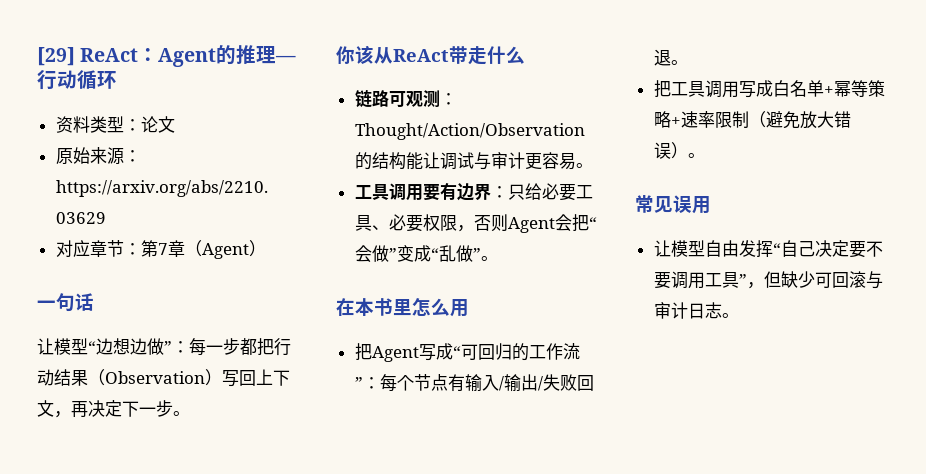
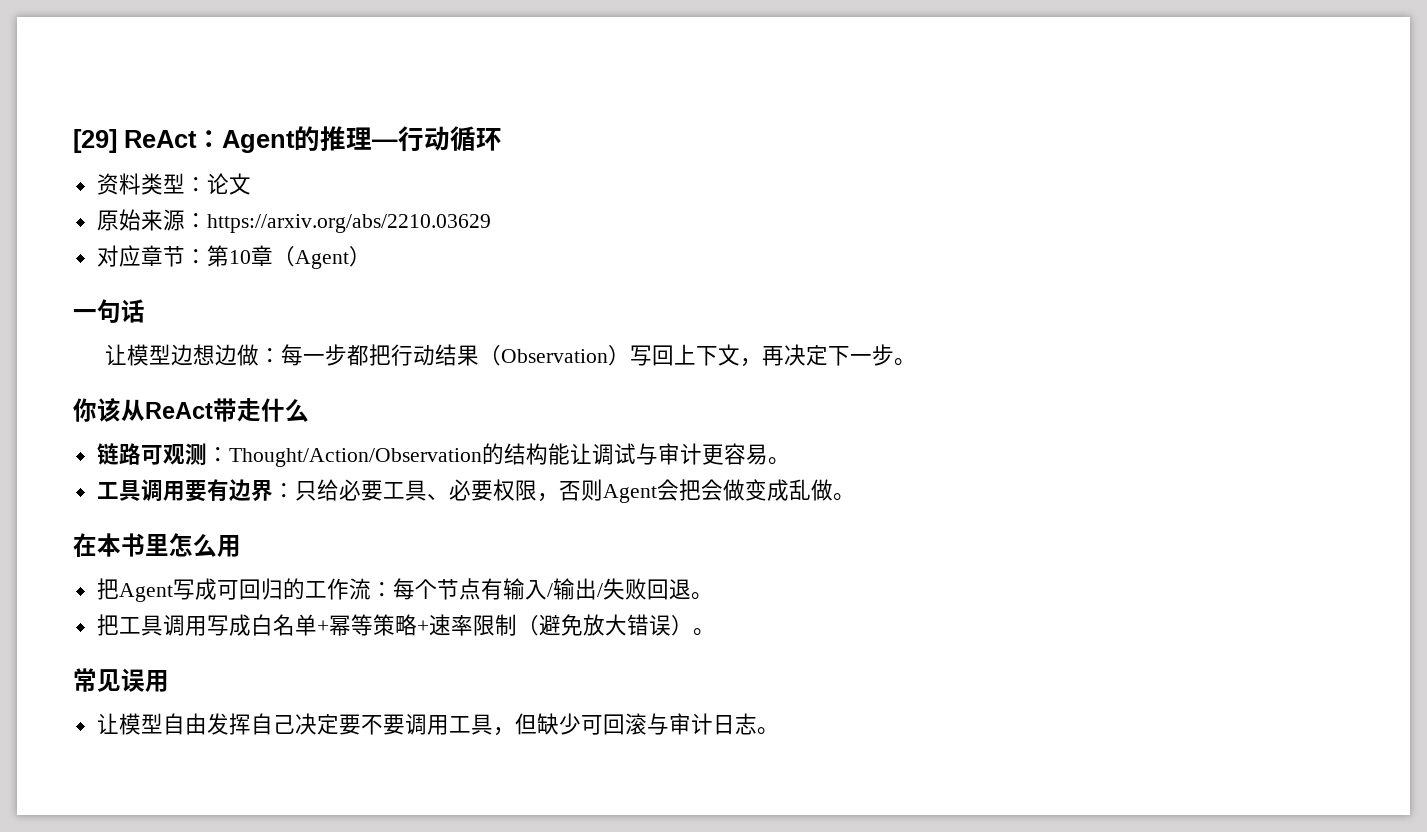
[157,243,168,255] 7 -> [228,250,251,264] 10
[88,341,96,353] “ -> (172, 354) none
[164,341,172,353] ” -> (260, 355) none
[588,217,597,229] [354,245,481,262] “会做”变成“乱做” -> [700,479,833,501] 会做变成乱做
[452,346,461,358] “ -> (217, 589) none
[354,377,363,389] ” -> (371, 589) none
[772,243,781,255] “ -> (251, 724) none
[738,274,747,286] ” -> (493, 724) none

